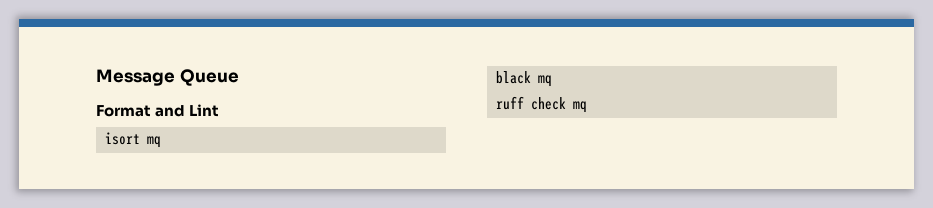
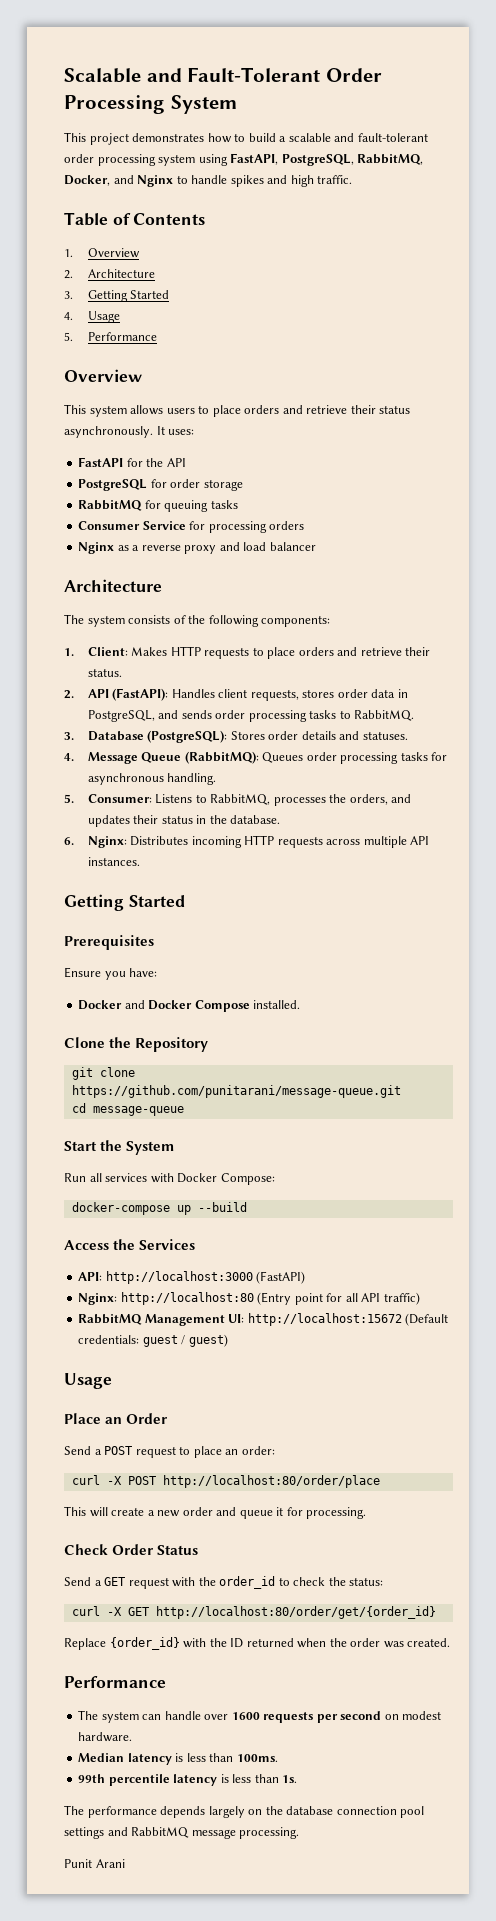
[96,69,239,86] [96,104,220,117] [104,132,161,148] [495,71,552,87] [495,96,587,113] Message Queue // Format and Lint // isort mq // black mq // ruff check mq -> [64,67,382,83] [64,95,237,114] [64,132,428,145] [64,153,424,166] [64,175,353,187] [64,212,206,226] [64,248,140,258] [64,269,155,279] [64,290,170,302] [64,311,120,323] [64,332,157,341] [64,369,142,382] [64,404,411,417] [64,426,195,438] [78,457,186,467] [78,479,243,491] [78,500,238,512] [78,521,305,533] [78,542,316,554] [64,579,162,592] [64,614,331,627] [64,646,431,659] [87,668,122,677] [64,688,408,701] [87,710,415,722] [64,730,408,743] [64,751,448,764] [87,773,217,785] [64,794,412,806] [87,815,281,827] [64,835,430,848] [87,857,140,866] [64,894,185,911] [64,935,154,950] [64,967,158,980] [78,1000,301,1012] [64,1037,209,1052] [71,1067,135,1080] [71,1085,401,1098] [71,1103,184,1116] [64,1140,175,1155] [64,1173,275,1185] [71,1202,247,1215] [64,1239,196,1250] [78,1271,306,1284] [78,1292,420,1305] [78,1313,449,1326] [78,1334,228,1347] [64,1373,112,1389] [64,1413,168,1424] [64,1446,275,1458] [71,1475,380,1488] [64,1506,367,1519] [64,1544,199,1555] [64,1576,384,1589] [71,1606,436,1619] [64,1637,451,1650] [64,1676,166,1688] [78,1710,442,1723] [78,1732,133,1742] [78,1753,278,1765] [78,1774,298,1786] [64,1805,425,1818] [64,1827,300,1839] [64,1859,125,1868] Scalable and Fault-Tolerant Order Processing System // This project demonstrates how to build a scalable and fault-tolerant order processing system using FastAPI, PostgreSQL, RabbitMQ, Docker, and Nginx to handle spikes and high traffic. // Table of Contents // 1. Overview // 2. Architecture // 3. Getting Started // 4. Usage // 5. Performance // Overview // This system allows users to place orders and retrieve their status asynchronously. It uses: // FastAPI for the API // PostgreSQL for order storage // RabbitMQ for queuing tasks // Consumer Service for processing orders // Nginx as a reverse proxy and load balancer // Architecture // The system consists of the following components: // 1. Client: Makes HTTP requests to place orders and retrieve their status. // 2. API (FastAPI): Handles client requests, stores order data in PostgreSQL, and sends order processing tasks to RabbitMQ. // 3. Database (PostgreSQL): Stores order details and statuses. // 4. Message Queue (RabbitMQ): Queues order processing tasks for asynchronous handling. // 5. Consumer: Listens to RabbitMQ, processes the orders, and updates their status in the database. // 6. Nginx: Distributes incoming HTTP requests across multiple API instances. // Getting Started // Prerequisites // Ensure you have: // Docker and Docker Compose installed. // Clone the Repository // git clone https://github.com/punitarani/message-queue.git // cd message-queue // Start the System // Run all services with Docker Compose: // docker-compose up --build // Access the Services // API: http://localhost:3000 (FastAPI) // Nginx: http://localhost:80 (Entry point for all API traffic) // RabbitMQ Management UI: http://localhost:15672 (Default credentials: guest / guest) // Usage // Place an Order // Send a POST request to place an order: // curl -X POST http://localhost:80/order/place // This will create a new order and queue it for processing. // Check Order Status // Send a GET request with the order_id to check the status: // curl -X GET http://localhost:80/order/get/{order_id} // Replace {order_id} with the ID returned when the order was created. // Performance // The system can handle over 1600 requests per second on modest hardware. // Median latency is less than 100ms. // 99th percentile latency is less than 1s. // The performance depends largely on the database connection pool settings and RabbitMQ message processing. // Punit Arani

